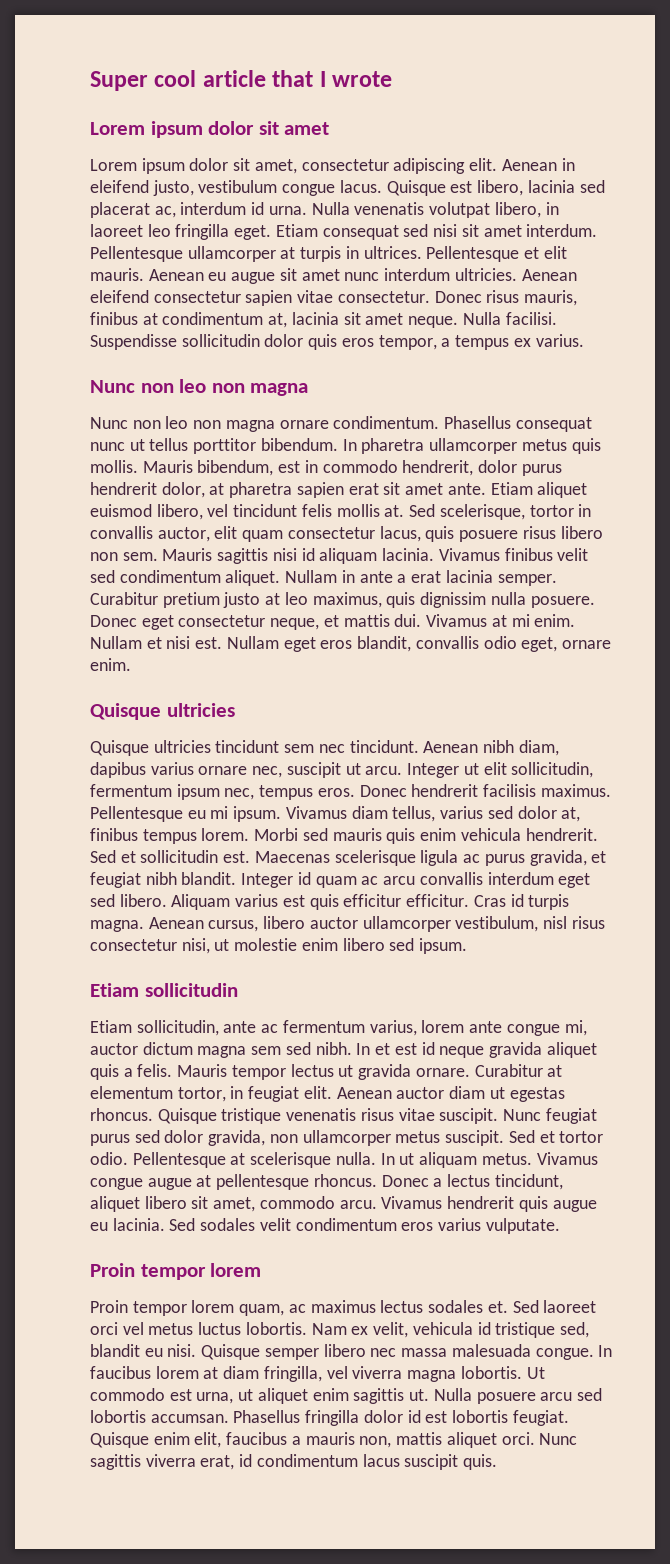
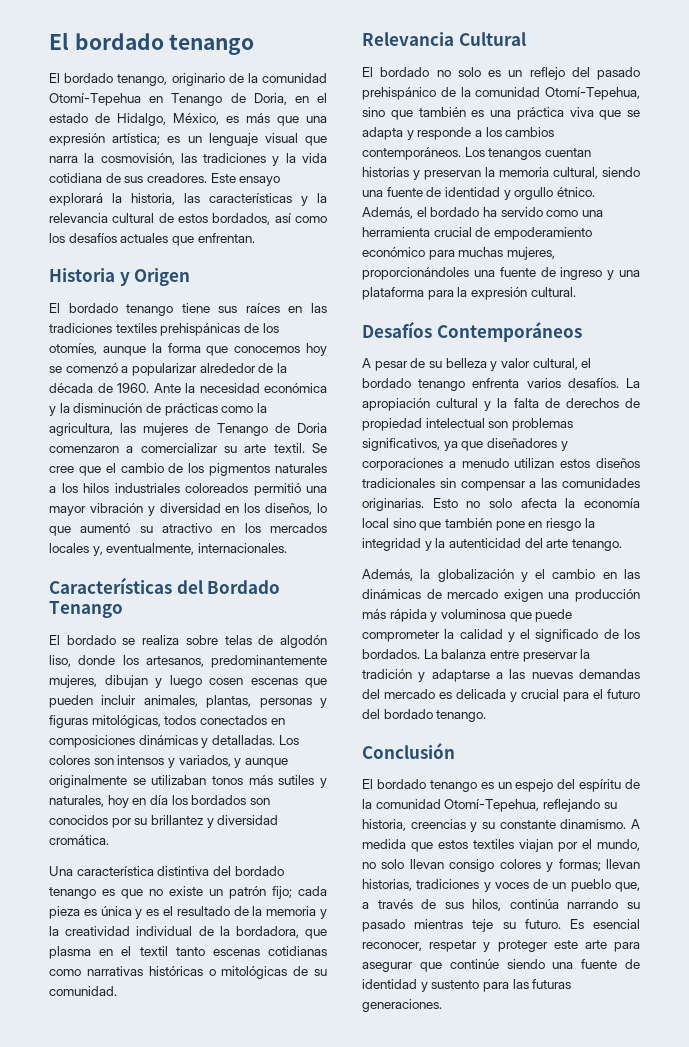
[90,70,393,91] [90,121,330,138] [90,158,575,174] [90,180,605,196] [90,202,559,218] [90,224,598,240] [90,246,567,262] [90,268,577,284] [90,290,578,306] [90,312,557,328] [90,334,584,350] [90,379,309,396] [90,416,592,432] [90,438,601,454] [90,460,562,476] [90,482,588,498] [90,504,592,520] [90,526,603,542] [90,548,589,564] [90,570,557,586] [90,592,595,608] [90,614,576,630] [90,636,611,652] [90,658,131,671] [90,703,235,720] [90,740,559,756] [90,762,594,778] [90,784,611,800] [90,806,581,822] [90,828,598,844] [90,850,607,866] [90,872,591,888] [90,894,570,910] [90,916,605,932] [90,938,468,954] [90,983,238,997] [90,1020,587,1036] [90,1042,597,1058] [90,1064,563,1080] [90,1086,565,1102] [90,1108,597,1124] [90,1130,604,1146] [90,1152,598,1168] [90,1174,563,1190] [90,1196,597,1212] [90,1218,560,1234] [90,1263,262,1280] [90,1300,597,1316] [90,1322,589,1338] [90,1344,613,1360] [90,1366,545,1382] [90,1388,602,1404] [90,1410,569,1426] [90,1432,578,1448] [90,1454,498,1470] Super cool article that I wrote // Lorem ipsum dolor sit amet // Lorem ipsum dolor sit amet, consectetur adipiscing elit. Aenean in eleifend justo, vestibulum congue lacus. Quisque est libero, lacinia sed placerat ac, interdum id urna. Nulla venenatis volutpat libero, in laoreet leo fringilla eget. Etiam consequat sed nisi sit amet interdum. Pellentesque ullamcorper at turpis in ultrices. Pellentesque et elit mauris. Aenean eu augue sit amet nunc interdum ultricies. Aenean eleifend consectetur sapien vitae consectetur. Donec risus mauris, finibus at condimentum at, lacinia sit amet neque. Nulla facilisi. Suspendisse sollicitudin dolor quis eros tempor, a tempus ex varius. // Nunc non leo non magna // Nunc non leo non magna ornare condimentum. Phasellus consequat nunc ut tellus porttitor bibendum. In pharetra ullamcorper metus quis mollis. Mauris bibendum, est in commodo hendrerit, dolor purus hendrerit dolor, at pharetra sapien erat sit amet ante. Etiam aliquet euismod libero, vel tincidunt felis mollis at. Sed scelerisque, tortor in convallis auctor, elit quam consectetur lacus, quis posuere risus libero non sem. Mauris sagittis nisi id aliquam lacinia. Vivamus finibus velit sed condimentum aliquet. Nullam in ante a erat lacinia semper. Curabitur pretium justo at leo maximus, quis dignissim nulla posuere. Donec eget consectetur neque, et mattis dui. Vivamus at mi enim. Nullam et nisi est. Nullam eget eros blandit, convallis odio eget, ornare enim. // Quisque ultricies // Quisque ultricies tincidunt sem nec tincidunt. Aenean nibh diam, dapibus varius ornare nec, suscipit ut arcu. Integer ut elit sollicitudin, fermentum ipsum nec, tempus eros. Donec hendrerit facilisis maximus. Pellentesque eu mi ipsum. Vivamus diam tellus, varius sed dolor at, finibus tempus lorem. Morbi sed mauris quis enim vehicula hendrerit. Sed et sollicitudin est. Maecenas scelerisque ligula ac purus gravida, et feugiat nibh blandit. Integer id quam ac arcu convallis interdum eget sed libero. Aliquam varius est quis efficitur efficitur. Cras id turpis magna. Aenean cursus, libero auctor ullamcorper vestibulum, nisl risus consectetur nisi, ut molestie enim libero sed ipsum. // Etiam sollicitudin // Etiam sollicitudin, ante ac fermentum varius, lorem ante congue mi, auctor dictum magna sem sed nibh. In et est id neque gravida aliquet quis a felis. Mauris tempor lectus ut gravida ornare. Curabitur at elementum tortor, in feugiat elit. Aenean auctor diam ut egestas rhoncus. Quisque tristique venenatis risus vitae suscipit. Nunc feugiat purus sed dolor gravida, non ullamcorper metus suscipit. Sed et tortor odio. Pellentesque at scelerisque nulla. In ut aliquam metus. Vivamus congue augue at pellentesque rhoncus. Donec a lectus tincidunt, aliquet libero sit amet, commodo arcu. Vivamus hendrerit quis augue eu lacinia. Sed sodales velit condimentum eros varius vulputate. // Proin tempor lorem // Proin tempor lorem quam, ac maximus lectus sodales et. Sed laoreet orci vel metus luctus lobortis. Nam ex velit, vehicula id tristique sed, blandit eu nisi. Quisque semper libero nec massa malesuada congue. In faucibus lorem at diam fringilla, vel viverra magna lobortis. Ut commodo est urna, ut aliquet enim sagittis ut. Nulla posuere arcu sed lobortis accumsan. Phasellus fringilla dolor id est lobortis feugiat. Quisque enim elit, faucibus a mauris non, mattis aliquet orci. Nunc sagittis viverra erat, id condimentum lacus suscipit quis. -> [49,32,255,55] [49,73,327,86] [49,93,327,106] [49,113,327,126] [49,133,327,146] [49,153,327,166] [49,173,281,186] [49,193,327,206] [49,213,327,225] [49,233,255,246] [49,268,191,286] [49,303,327,316] [49,323,279,336] [49,343,327,356] [49,363,287,376] [49,383,327,393] [49,403,267,416] [49,423,327,436] [49,443,327,453] [49,463,327,476] [49,483,327,496] [49,503,327,516] [49,523,327,536] [49,543,287,556] [49,577,281,594] [49,601,123,618] [49,635,328,648] [49,655,327,668] [49,675,327,688] [49,695,327,708] [49,715,285,728] [49,735,299,748] [49,755,288,768] [49,775,327,788] [49,795,270,808] [49,815,279,828] [49,835,109,845] [49,866,284,876] [49,886,327,899] [49,906,328,919] [49,926,327,939] [49,946,327,959] [49,966,328,979] [49,986,117,996] [362,32,526,46] [362,67,640,80] [362,87,640,100] [362,107,640,120] [362,127,555,140] [362,147,591,160] [362,167,640,180] [362,187,595,200] [362,207,603,219] [362,227,592,240] [362,247,555,260] [362,267,640,280] [362,287,576,300] [362,321,582,342] [362,358,592,371] [362,378,640,391] [362,398,640,411] [362,418,573,431] [362,438,568,451] [362,458,640,471] [362,478,640,491] [362,498,640,511] [362,518,595,531] [362,538,622,551] [362,569,640,582] [362,589,640,602] [362,609,573,622] [362,629,640,642] [362,649,591,662] [362,669,640,682] [362,689,640,702] [362,709,487,722] [362,743,455,759] [362,779,640,792] [362,799,617,812] [362,819,640,832] [362,839,640,852] [362,859,640,872] [362,879,640,892] [362,899,640,911] [362,919,640,932] [362,940,640,952] [362,959,640,972] [362,979,572,992] [362,999,442,1012] El bordado tenango // El bordado tenango, originario de la comunidad Otomí-Tepehua en Tenango de Doria, en el estado de Hidalgo, México, es más que una expresión artística; es un lenguaje visual que narra la cosmovisión, las tradiciones y la vida cotidiana de sus creadores. Este ensayo explorará la historia, las características y la relevancia cultural de estos bordados, así como los desafíos actuales que enfrentan. // Historia y Origen // El bordado tenango tiene sus raíces en las tradiciones textiles prehispánicas de los otomíes, aunque la forma que conocemos hoy se comenzó a popularizar alrededor de la década de 1960. Ante la necesidad económica y la disminución de prácticas como la agricultura, las mujeres de Tenango de Doria comenzaron a comercializar su arte textil. Se cree que el cambio de los pigmentos naturales a los hilos industriales coloreados permitió una mayor vibración y diversidad en los diseños, lo que aumentó su atractivo en los mercados locales y, eventualmente, internacionales. // Características del Bordado Tenango // El bordado se realiza sobre telas de algodón liso, donde los artesanos, predominantemente mujeres, dibujan y luego cosen escenas que pueden incluir animales, plantas, personas y figuras mitológicas, todos conectados en composiciones dinámicas y detalladas. Los colores son intensos y variados, y aunque originalmente se utilizaban tonos más sutiles y naturales, hoy en día los bordados son conocidos por su brillantez y diversidad cromática. // Una característica distintiva del bordado tenango es que no existe un patrón fijo; cada pieza es única y es el resultado de la memoria y la creatividad individual de la bordadora, que plasma en el textil tanto escenas cotidianas como narrativas históricas o mitológicas de su comunidad. // Relevancia Cultural // El bordado no solo es un reflejo del pasado prehispánico de la comunidad Otomí-Tepehua, sino que también es una práctica viva que se adapta y responde a los cambios contemporáneos. Los tenangos cuentan historias y preservan la memoria cultural, siendo una fuente de identidad y orgullo étnico. Además, el bordado ha servido como una herramienta crucial de empoderamiento económico para muchas mujeres, proporcionándoles una fuente de ingreso y una plataforma para la expresión cultural. // Desafíos Contemporáneos // A pesar de su belleza y valor cultural, el bordado tenango enfrenta varios desafíos. La apropiación cultural y la falta de derechos de propiedad intelectual son problemas significativos, ya que diseñadores y corporaciones a menudo utilizan estos diseños tradicionales sin compensar a las comunidades originarias. Esto no solo afecta la economía local sino que también pone en riesgo la integridad y la autenticidad del arte tenango. // Además, la globalización y el cambio en las dinámicas de mercado exigen una producción más rápida y voluminosa que puede comprometer la calidad y el significado de los bordados. La balanza entre preservar la tradición y adaptarse a las nuevas demandas del mercado es delicada y crucial para el futuro del bordado tenango. // Conclusión // El bordado tenango es un espejo del espíritu de la comunidad Otomí-Tepehua, reflejando su historia, creencias y su constante dinamismo. A medida que estos textiles viajan por el mundo, no solo llevan consigo colores y formas; llevan historias, tradiciones y voces de un pueblo que, a través de sus hilos, continúa narrando su pasado mientras teje su futuro. Es esencial reconocer, respetar y proteger este arte para asegurar que continúe siendo una fuente de identidad y sustento para las futuras generaciones.

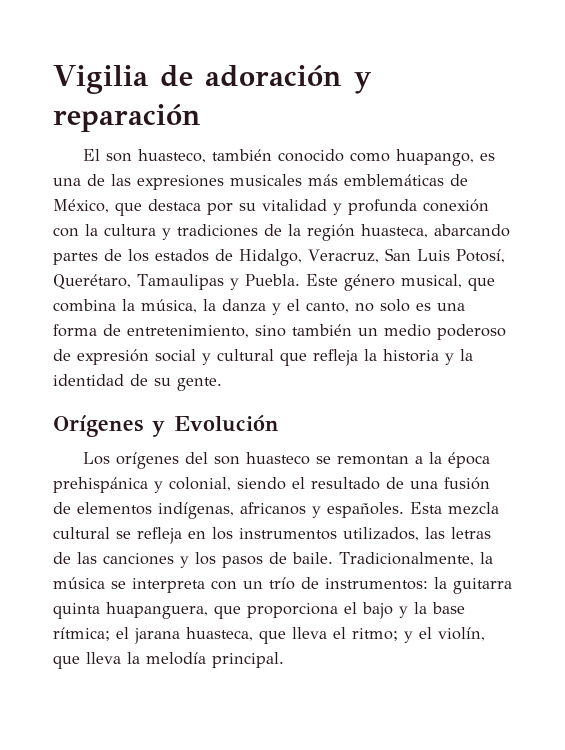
[49,32,255,55] [49,73,327,86] [49,93,327,106] [49,113,327,126] [49,133,327,146] [49,153,327,166] [49,173,281,186] [49,193,327,206] [49,213,327,225] [49,233,255,246] [49,268,191,286] [49,303,327,316] [49,323,279,336] [49,343,327,356] [49,363,287,376] [49,383,327,393] [49,403,267,416] [49,423,327,436] [49,443,327,453] [49,463,327,476] [49,483,327,496] [49,503,327,516] [49,523,327,536] [49,543,287,556] [49,577,281,594] [49,601,123,618] [49,635,328,648] [49,655,327,668] [49,675,327,688] [49,695,327,708] [49,715,285,728] [49,735,299,748] [49,755,288,768] [49,775,327,788] [49,795,270,808] [49,815,279,828] [49,835,109,845] [49,866,284,876] [49,886,327,899] [49,906,328,919] [49,926,327,939] [49,946,327,959] [49,966,328,979] [49,986,117,996] [362,32,526,46] [362,67,640,80] [362,87,640,100] [362,107,640,120] [362,127,555,140] [362,147,591,160] [362,167,640,180] [362,187,595,200] [362,207,603,219] [362,227,592,240] [362,247,555,260] [362,267,640,280] [362,287,576,300] [362,321,582,342] [362,358,592,371] [362,378,640,391] [362,398,640,411] [362,418,573,431] [362,438,568,451] [362,458,640,471] [362,478,640,491] [362,498,640,511] [362,518,595,531] [362,538,622,551] [362,569,640,582] [362,589,640,602] [362,609,573,622] [362,629,640,642] [362,649,591,662] [362,669,640,682] [362,689,640,702] [362,709,487,722] [362,743,455,759] [362,779,640,792] [362,799,617,812] [362,819,640,832] [362,839,640,852] [362,859,640,872] [362,879,640,892] [362,899,640,911] [362,919,640,932] [362,940,640,952] [362,959,640,972] [362,979,572,992] [362,999,442,1012] El bordado tenango // El bordado tenango, originario de la comunidad Otomí-Tepehua en Tenango de Doria, en el estado de Hidalgo, México, es más que una expresión artística; es un lenguaje visual que narra la cosmovisión, las tradiciones y la vida cotidiana de sus creadores. Este ensayo explorará la historia, las características y la relevancia cultural de estos bordados, así como los desafíos actuales que enfrentan. // Historia y Origen // El bordado tenango tiene sus raíces en las tradiciones textiles prehispánicas de los otomíes, aunque la forma que conocemos hoy se comenzó a popularizar alrededor de la década de 1960. Ante la necesidad económica y la disminución de prácticas como la agricultura, las mujeres de Tenango de Doria comenzaron a comercializar su arte textil. Se cree que el cambio de los pigmentos naturales a los hilos industriales coloreados permitió una mayor vibración y diversidad en los diseños, lo que aumentó su atractivo en los mercados locales y, eventualmente, internacionales. // Características del Bordado Tenango // El bordado se realiza sobre telas de algodón liso, donde los artesanos, predominantemente mujeres, dibujan y luego cosen escenas que pueden incluir animales, plantas, personas y figuras mitológicas, todos conectados en composiciones dinámicas y detalladas. Los colores son intensos y variados, y aunque originalmente se utilizaban tonos más sutiles y naturales, hoy en día los bordados son conocidos por su brillantez y diversidad cromática. // Una característica distintiva del bordado tenango es que no existe un patrón fijo; cada pieza es única y es el resultado de la memoria y la creatividad individual de la bordadora, que plasma en el textil tanto escenas cotidianas como narrativas históricas o mitológicas de su comunidad. // Relevancia Cultural // El bordado no solo es un reflejo del pasado prehispánico de la comunidad Otomí-Tepehua, sino que también es una práctica viva que se adapta y responde a los cambios contemporáneos. Los tenangos cuentan historias y preservan la memoria cultural, siendo una fuente de identidad y orgullo étnico. Además, el bordado ha servido como una herramienta crucial de empoderamiento económico para muchas mujeres, proporcionándoles una fuente de ingreso y una plataforma para la expresión cultural. // Desafíos Contemporáneos // A pesar de su belleza y valor cultural, el bordado tenango enfrenta varios desafíos. La apropiación cultural y la falta de derechos de propiedad intelectual son problemas significativos, ya que diseñadores y corporaciones a menudo utilizan estos diseños tradicionales sin compensar a las comunidades originarias. Esto no solo afecta la economía local sino que también pone en riesgo la integridad y la autenticidad del arte tenango. // Además, la globalización y el cambio en las dinámicas de mercado exigen una producción más rápida y voluminosa que puede comprometer la calidad y el significado de los bordados. La balanza entre preservar la tradición y adaptarse a las nuevas demandas del mercado es delicada y crucial para el futuro del bordado tenango. // Conclusión // El bordado tenango es un espejo del espíritu de la comunidad Otomí-Tepehua, reflejando su historia, creencias y su constante dinamismo. A medida que estos textiles viajan por el mundo, no solo llevan consigo colores y formas; llevan historias, tradiciones y voces de un pueblo que, a través de sus hilos, continúa narrando su pasado mientras teje su futuro. Es esencial reconocer, respetar y proteger este arte para asegurar que continúe siendo una fuente de identidad y sustento para las futuras generaciones. -> [53,65,371,94] [53,104,201,132] [83,149,496,166] [53,174,468,190] [53,199,489,216] [53,224,510,241] [53,248,505,266] [53,274,495,291] [53,299,465,315] [53,324,506,340] [53,349,473,366] [53,374,222,391] [53,415,279,437] [83,452,491,469] [53,477,490,493] [53,502,499,519] [53,527,491,544] [53,552,493,568] [53,577,512,594] [53,602,465,619] [53,627,485,644] [53,652,284,669] Vigilia de adoración y reparación // El son huasteco, también conocido como huapango, es una de las expresiones musicales más emblemáticas de México, que destaca por su vitalidad y profunda conexión con la cultura y tradiciones de la región huasteca, abarcando partes de los estados de Hidalgo, Veracruz, San Luis Potosí, Querétaro, Tamaulipas y Puebla. Este género musical, que combina la música, la danza y el canto, no solo es una forma de entretenimiento, sino también un medio poderoso de expresión social y cultural que refleja la historia y la identidad de su gente. // Orígenes y Evolución // Los orígenes del son huasteco se remontan a la época prehispánica y colonial, siendo el resultado de una fusión de elementos indígenas, africanos y españoles. Esta mezcla cultural se refleja en los instrumentos utilizados, las letras de las canciones y los pasos de baile. Tradicionalmente, la música se interpreta con un trío de instrumentos: la guitarra quinta huapanguera, que proporciona el bajo y la base rítmica; el jarana huasteca, que lleva el ritmo; y el violín, que lleva la melodía principal.

